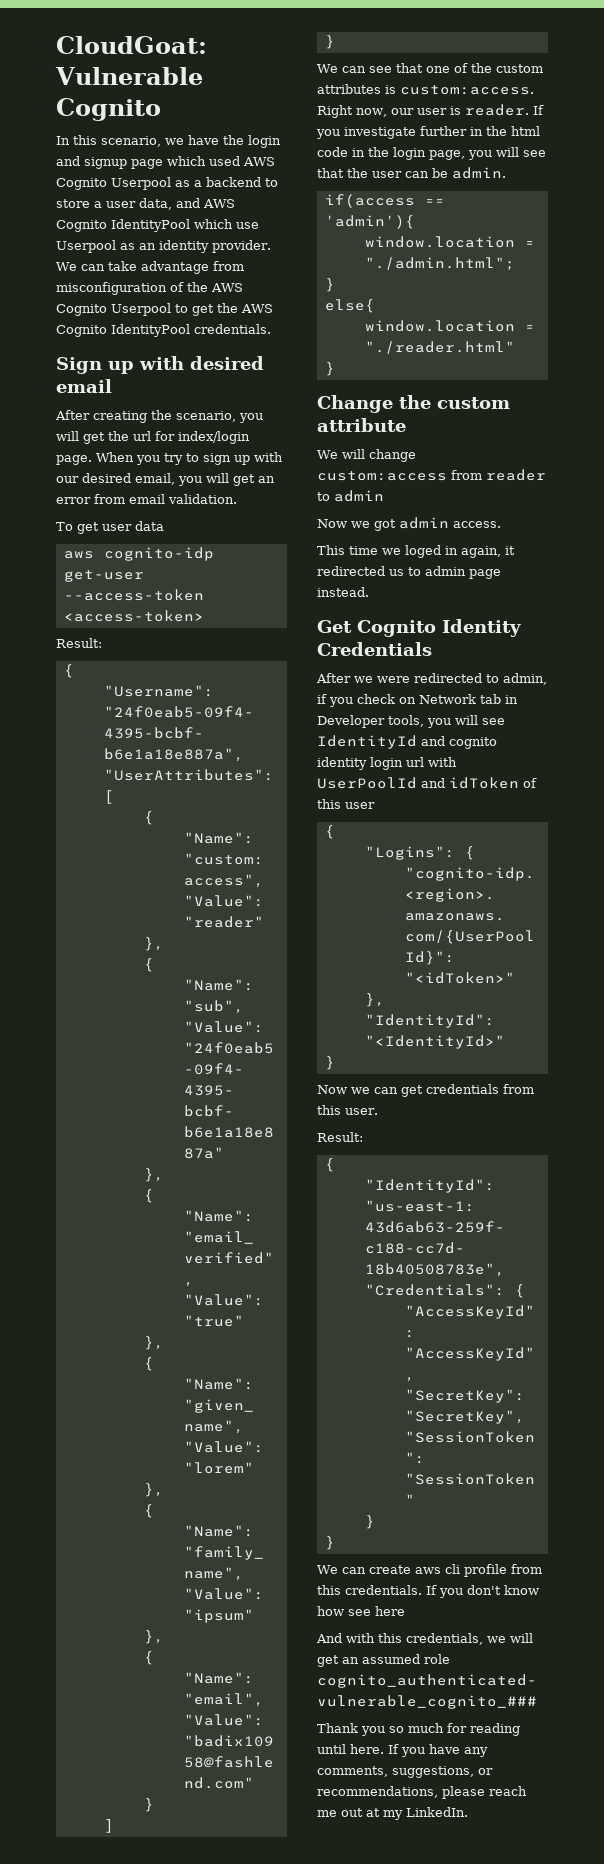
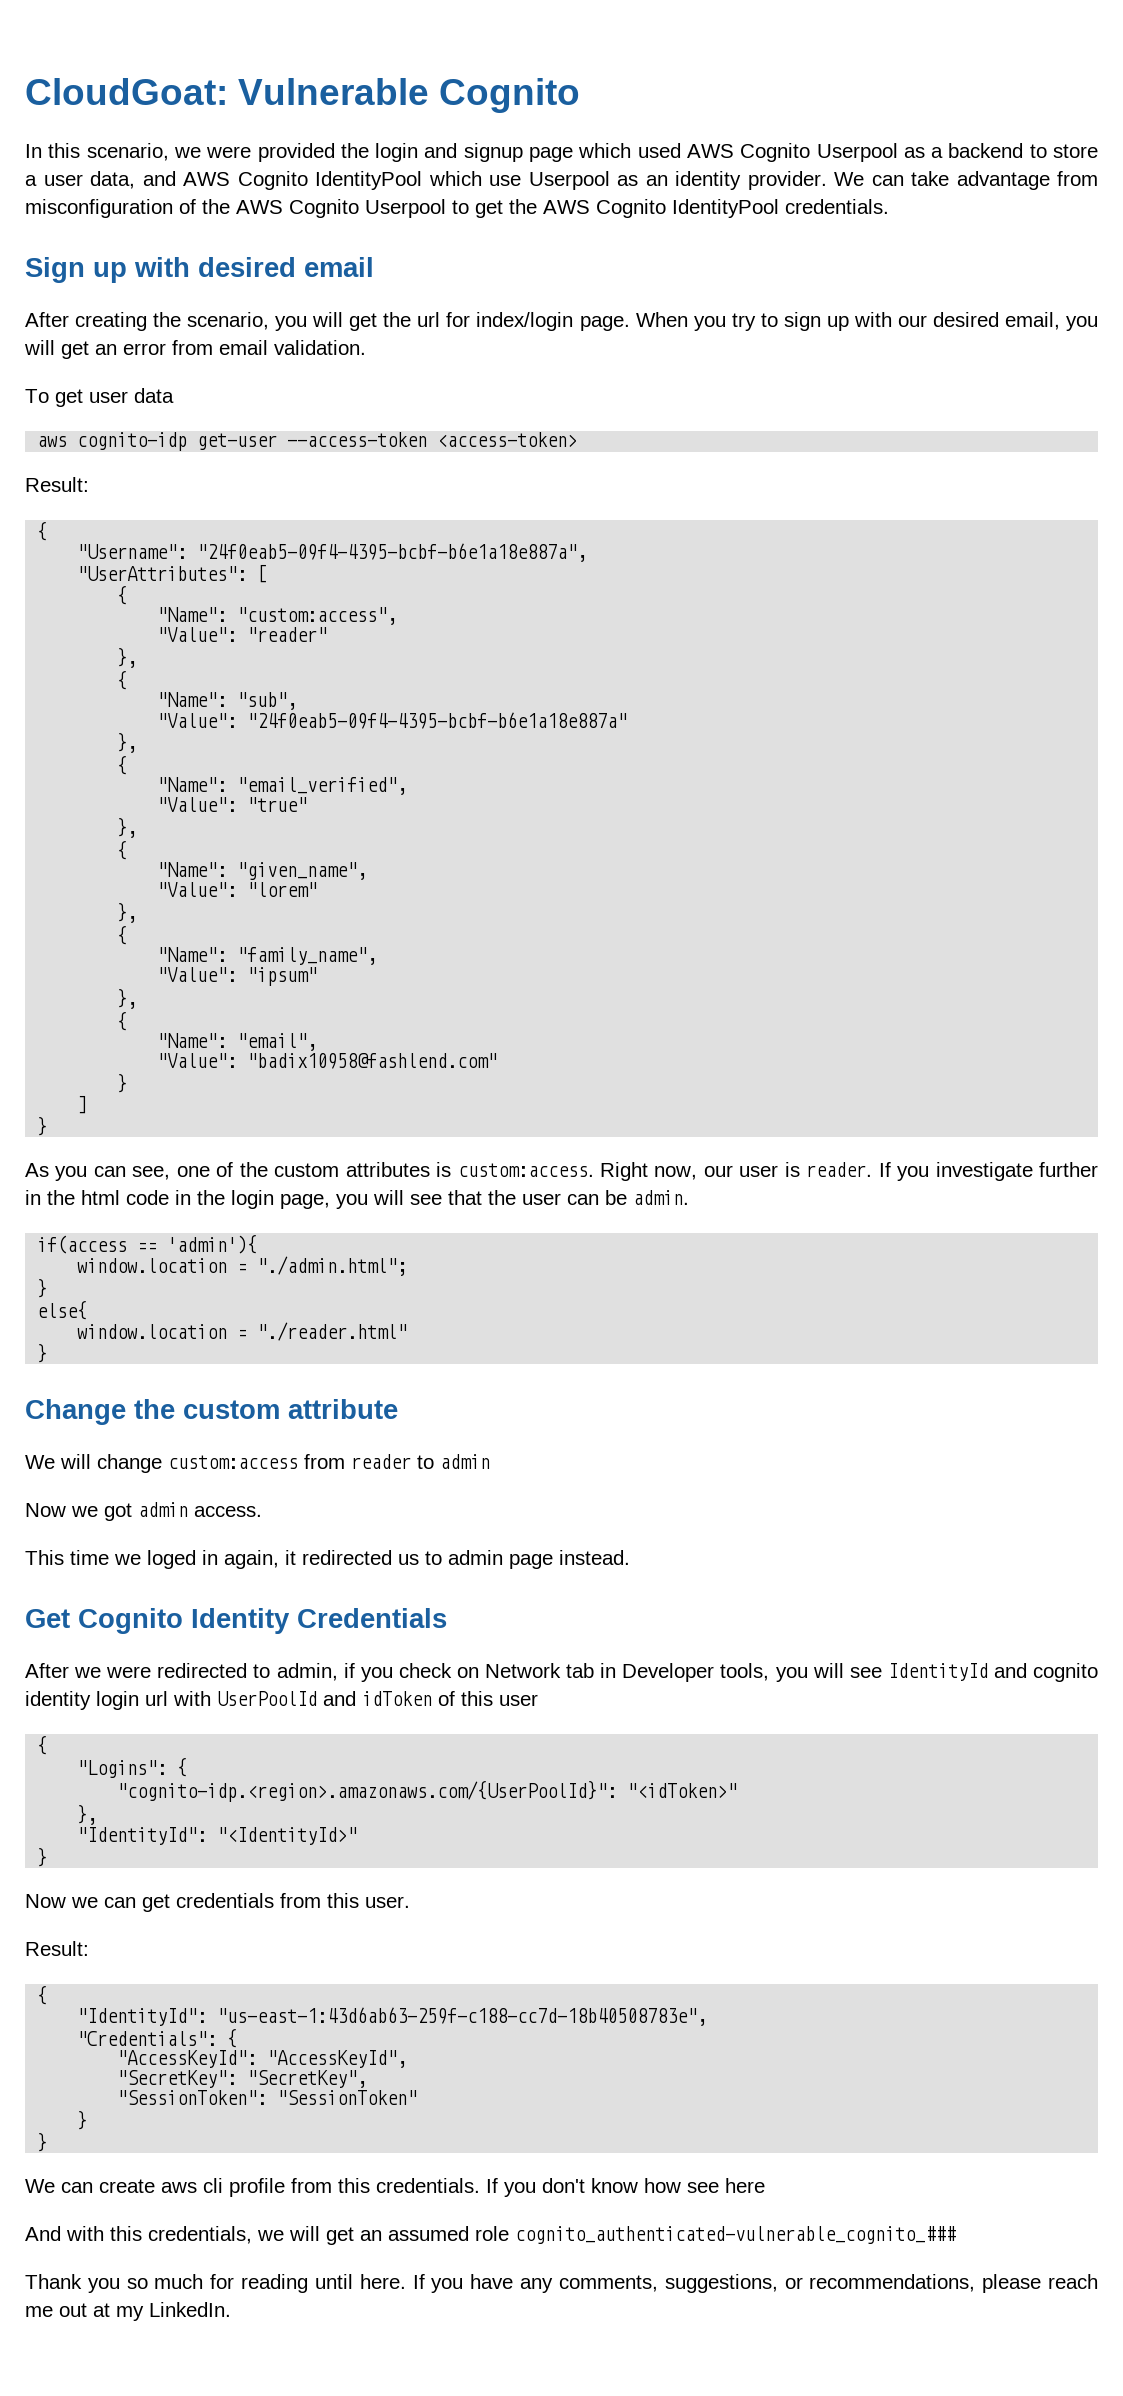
[188,135,219,145] have -> [206,143,335,162] were provided
[317,63,423,73] We can see that -> [25,1163,171,1181] As you can see,

